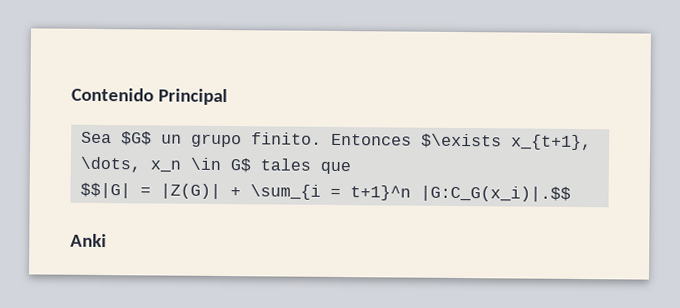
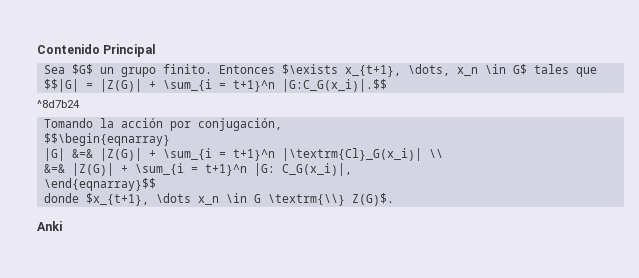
(572, 193) none -> [37,100,80,108] [43,118,282,131] [43,133,170,146] [43,148,443,161] [43,163,352,176] [43,178,156,191] [43,193,394,206] // ^8d7b24 // Tomando la acción por conjugación, // $$\begin{eqnarray} // |G| &=& |Z(G)| + \sum_{i = t+1}^n |\textrm{Cl}_G(x_i)| \\ // &=& |Z(G)| + \sum_{i = t+1}^n |G: C_G(x_i)|, // \end{eqnarray}$$ // donde $x_{t+1}, \dots x_n \in G \textrm{\\} Z(G)$.

